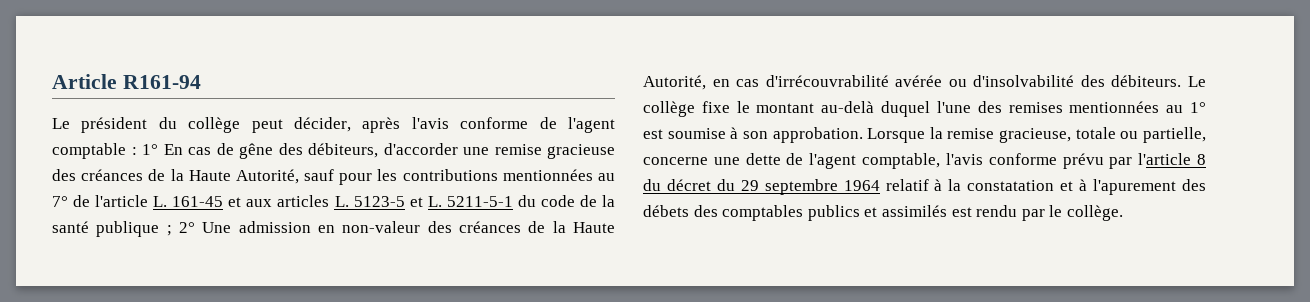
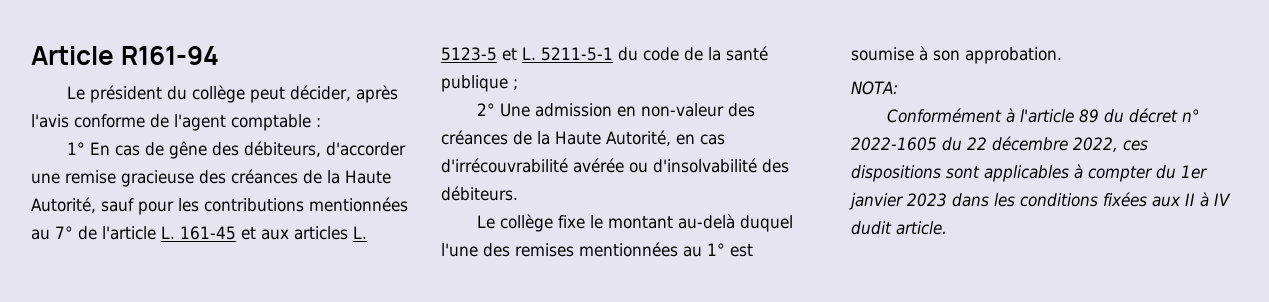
(137, 151) none -> (321, 122) //
(172, 230) none -> (518, 84) //
(1182, 81) none -> (518, 193) //
[867,127,1206,143] [643,153,1206,169] [643,179,1206,195] [643,205,1123,221] Lorsque la remise gracieuse, totale ou partielle, concerne une dette de l'agent comptable, l'avis conforme prévu par l'article 8 du décret du 29 septembre 1964 relatif à la constatation et à l'apurement des débets des comptables publics et assimilés est rendu par le collège. -> [851,81,898,95] [887,108,1201,123] [851,136,1148,152] [851,164,1208,182] [849,192,1231,210] [851,221,947,235] // NOTA: // Conformément à l'article 89 du décret n° 2022-1605 du 22 décembre 2022, ces dispositions sont applicables à compter du 1er janvier 2023 dans les conditions fixées aux II à IV dudit article.

